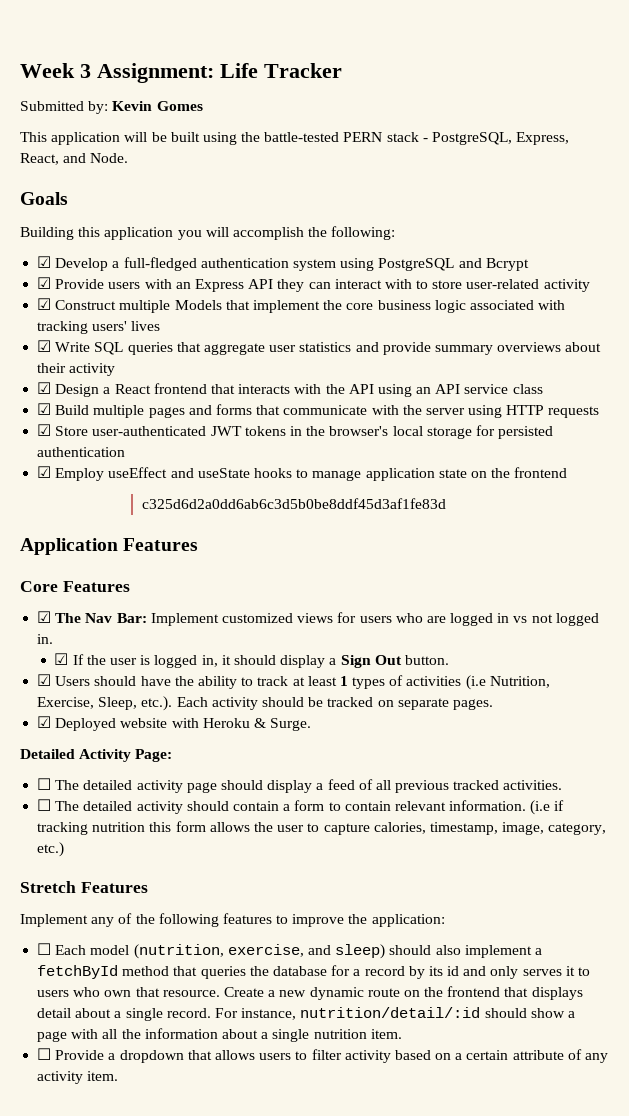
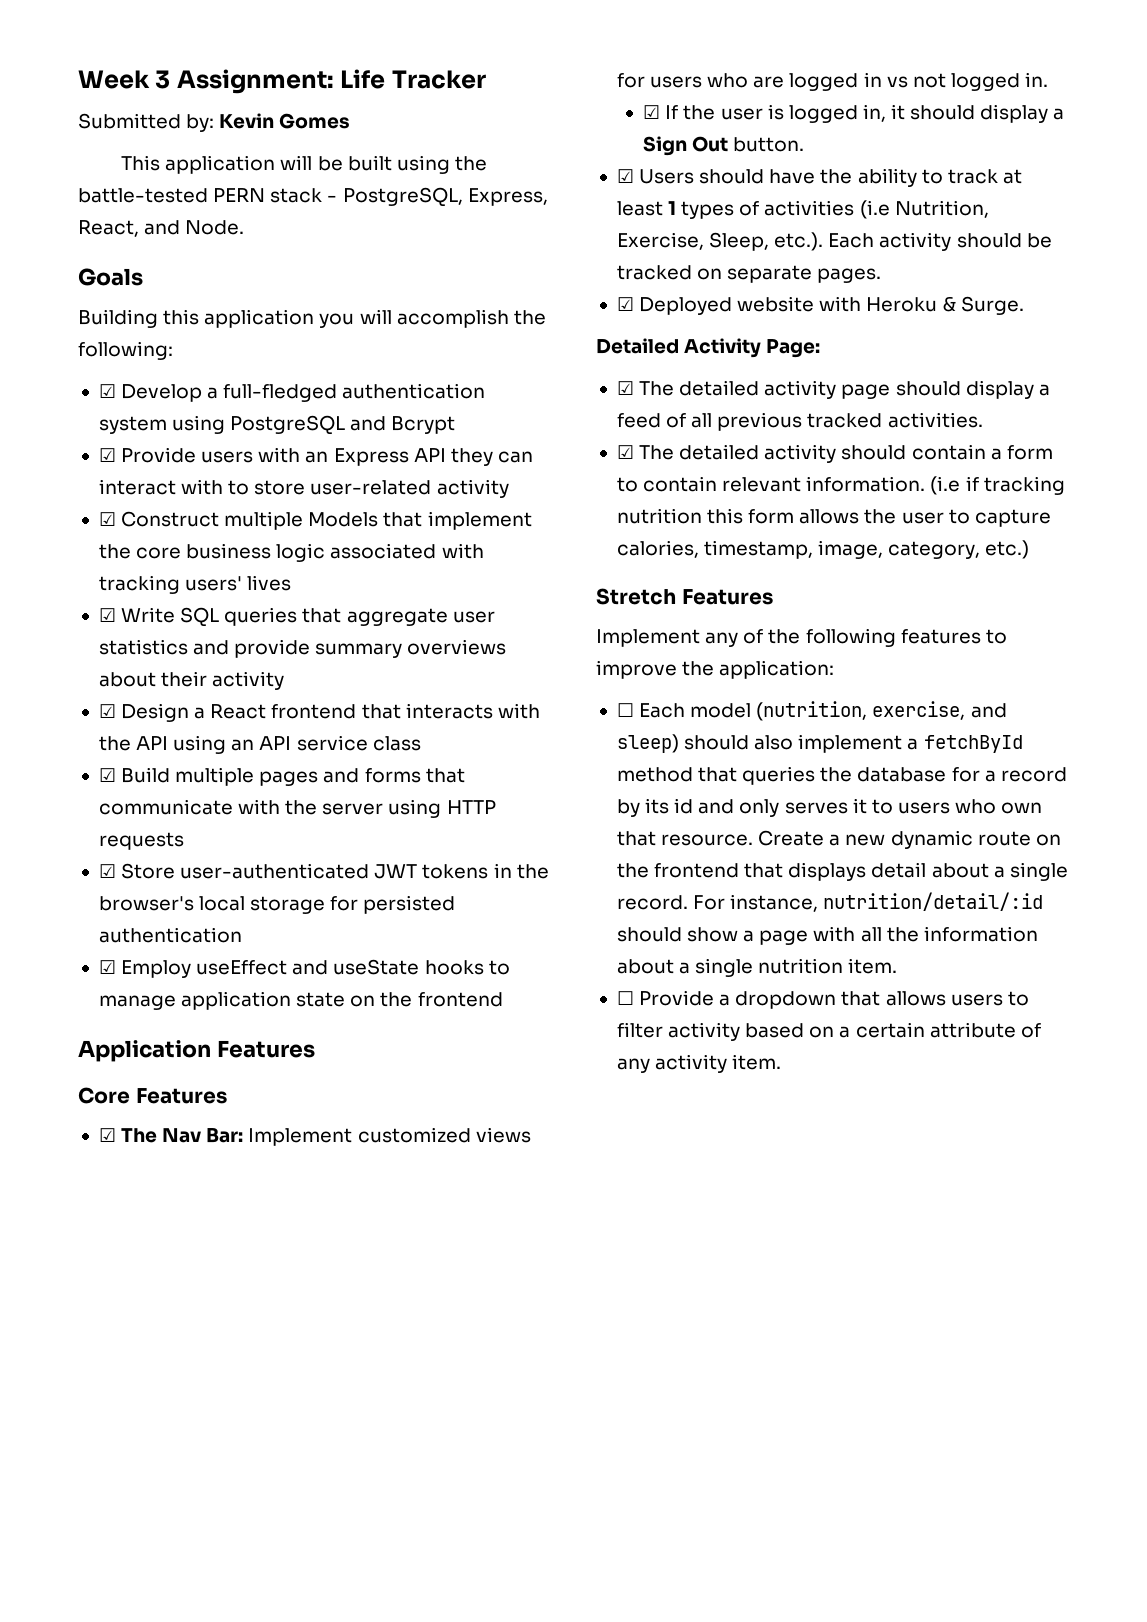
[141,498,446,509] // c325d6d2a0dd6ab6c3d5b0be8ddf45d3af1fe83d -> (503, 999) none
[37,778,52,790] ☐ -> [616,381,634,395] ☑
[37,799,52,811] ☐ -> [616,445,634,459] ☑

